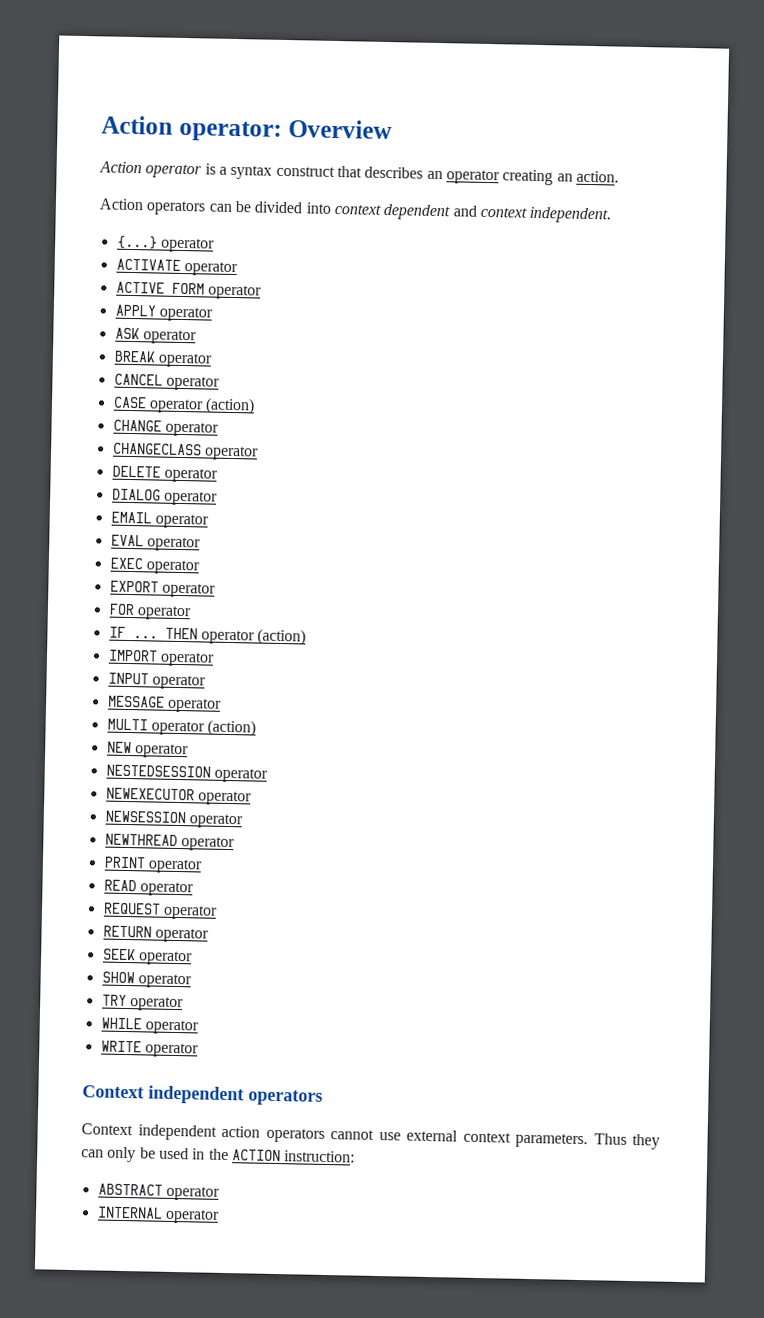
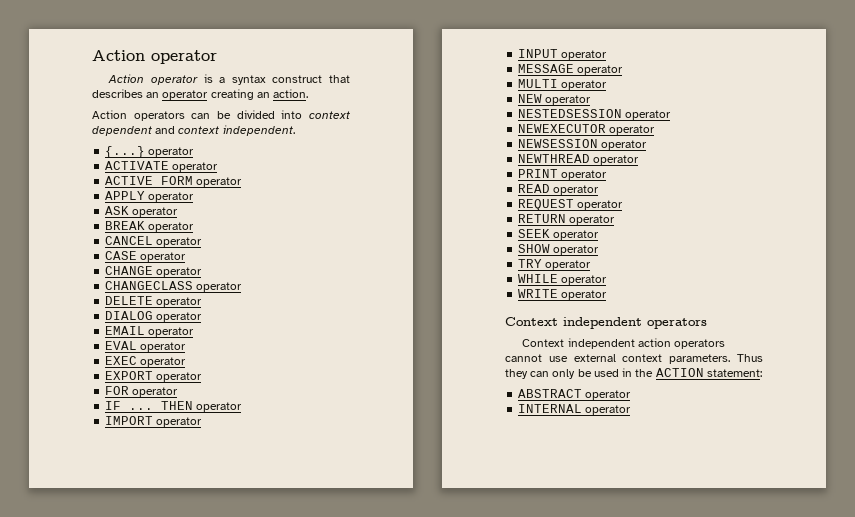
[101,115,392,142] Action operator: Overview -> [92,50,217,64] Action operator
[205,397,256,415] (action) -> (187, 257) none
[257,628,307,646] (action) -> (243, 407) none
[207,719,257,737] (action) -> (608, 85) none
[284,1150,356,1163] instruction: -> [706,369,762,377] statement:

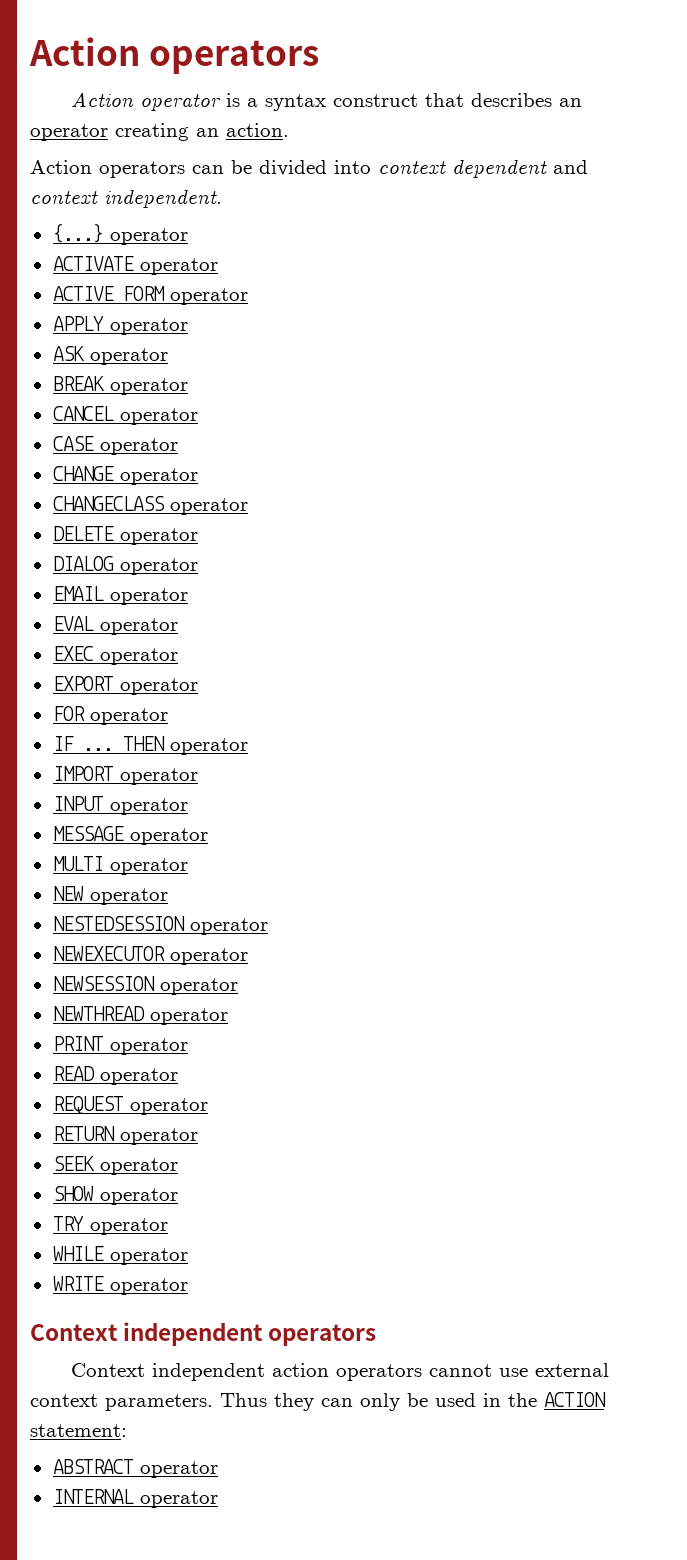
[92,50,217,64] Action operator -> [29,37,320,74] Action operators

